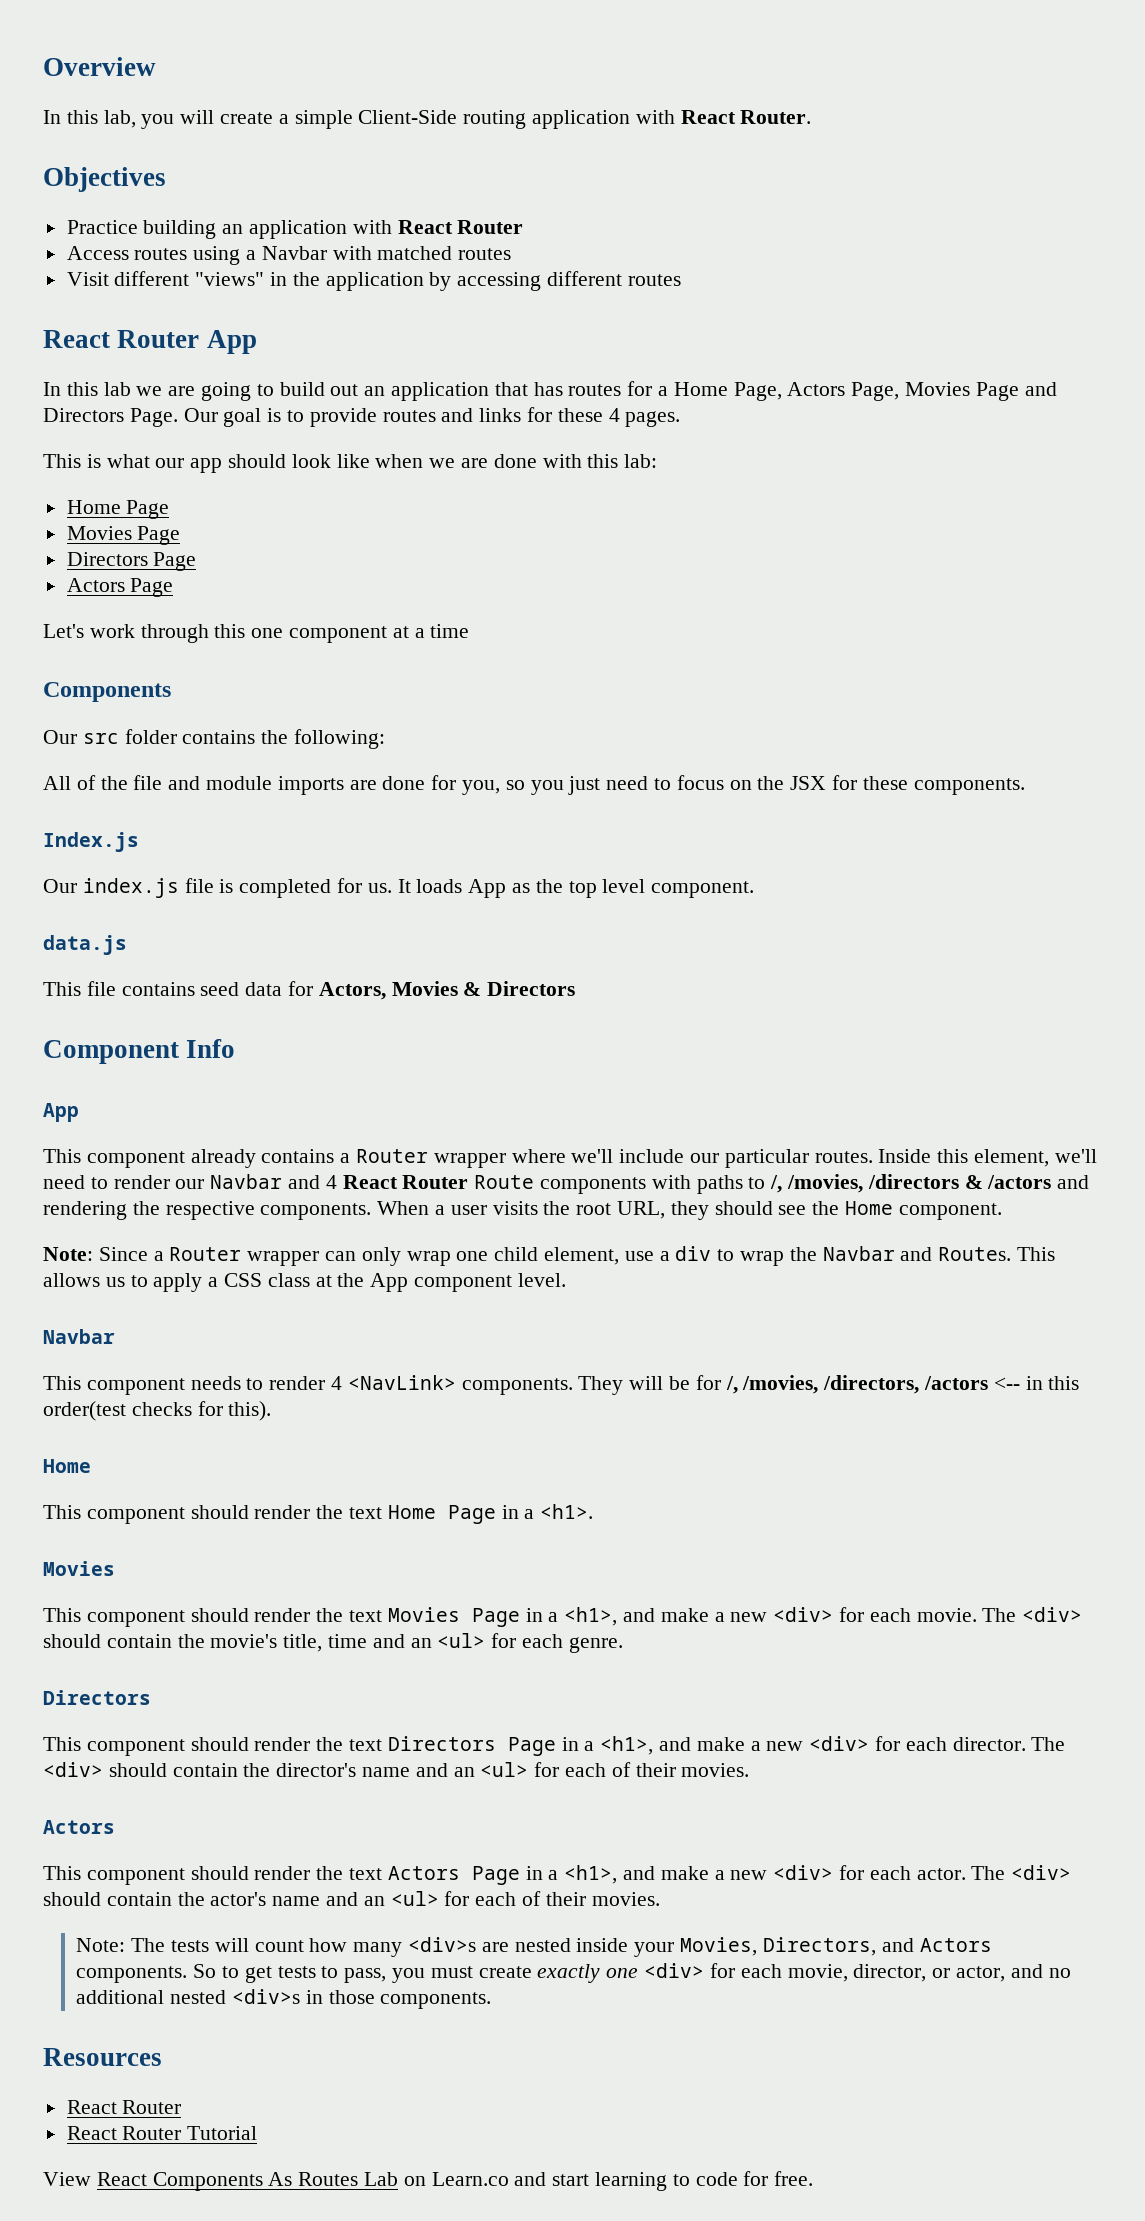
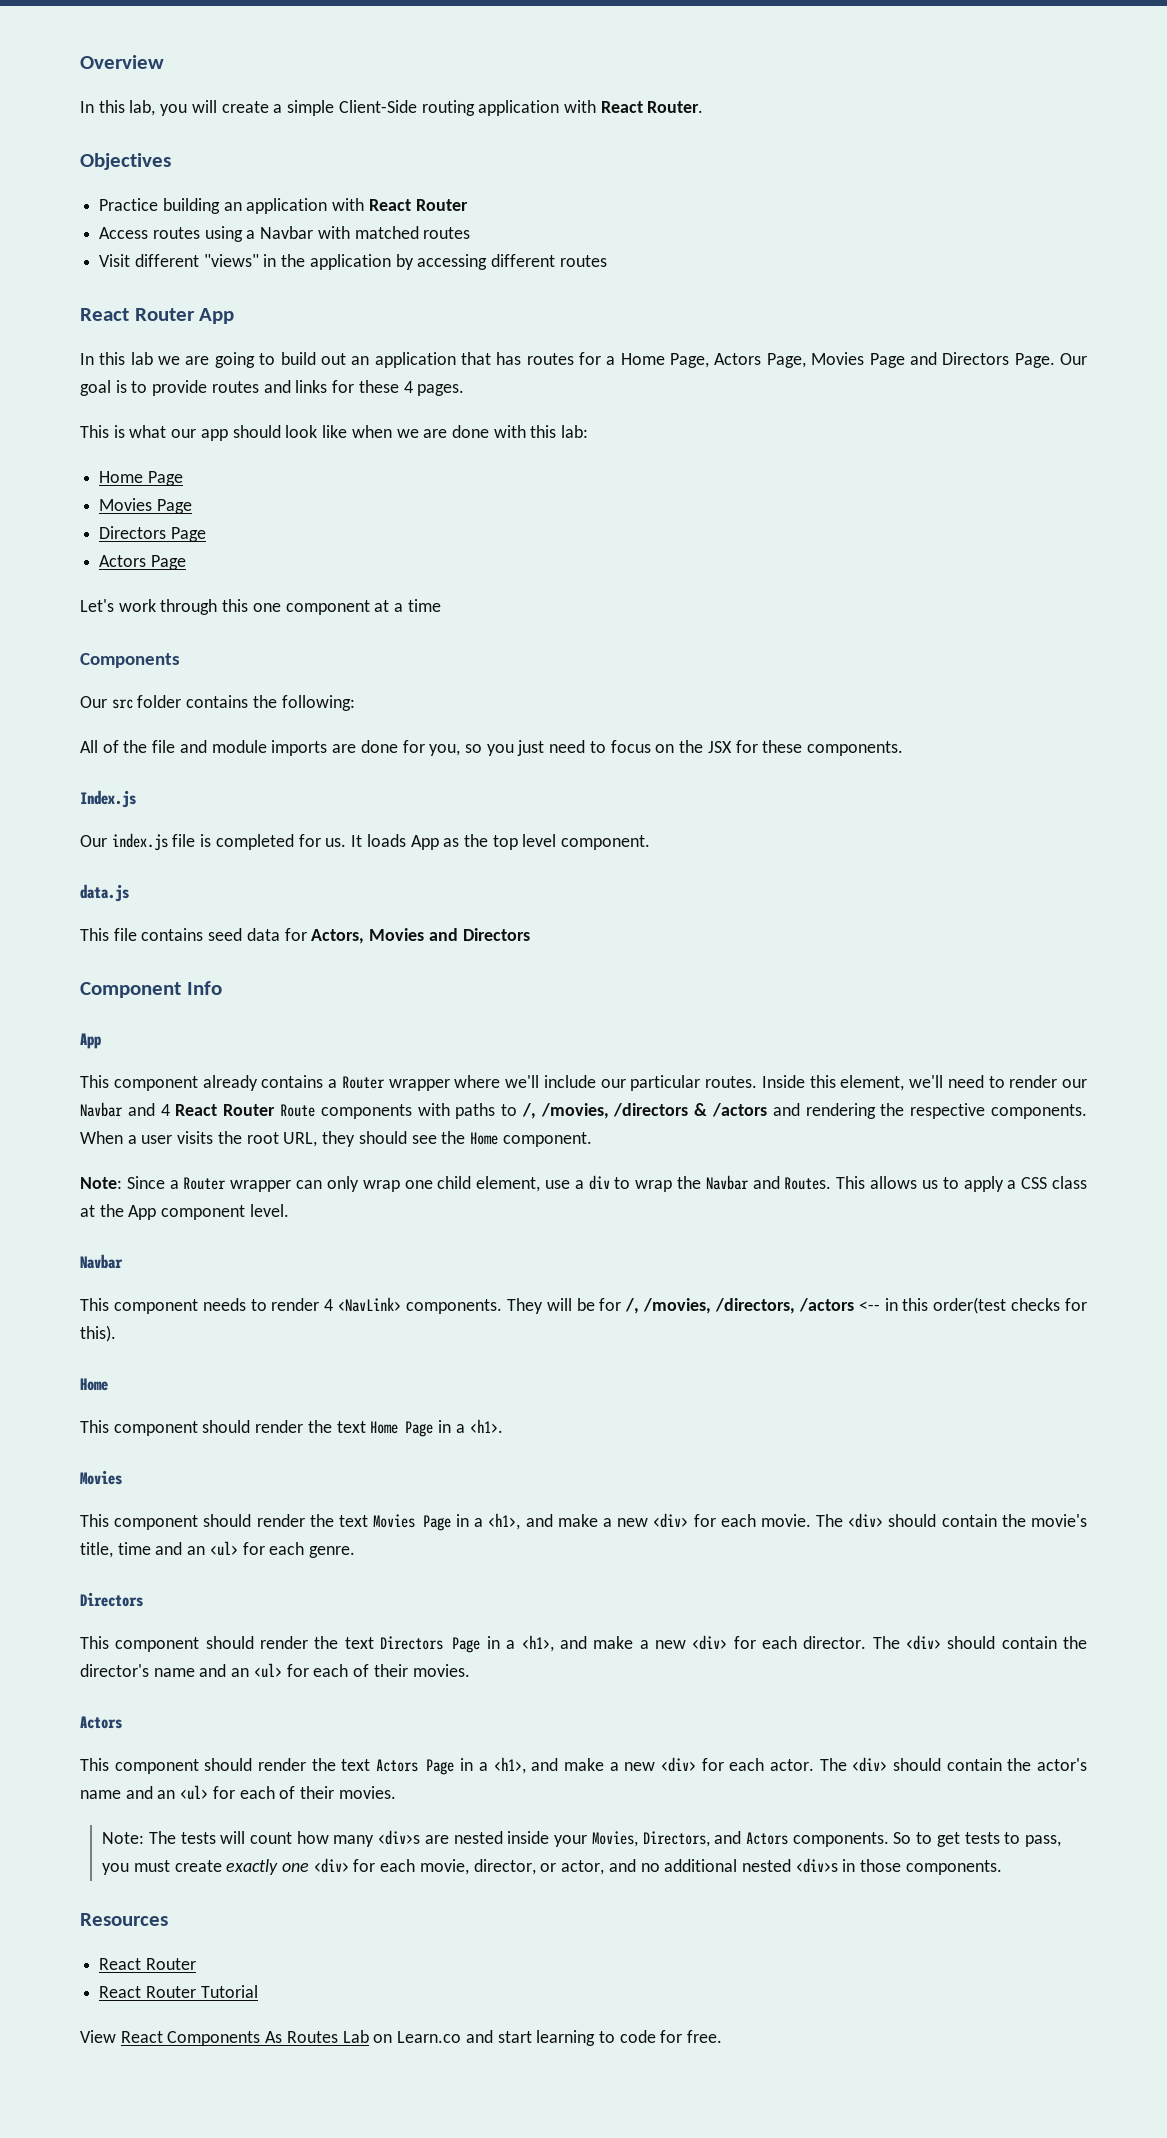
[463,982,482,996] & -> [428,928,458,941] and

